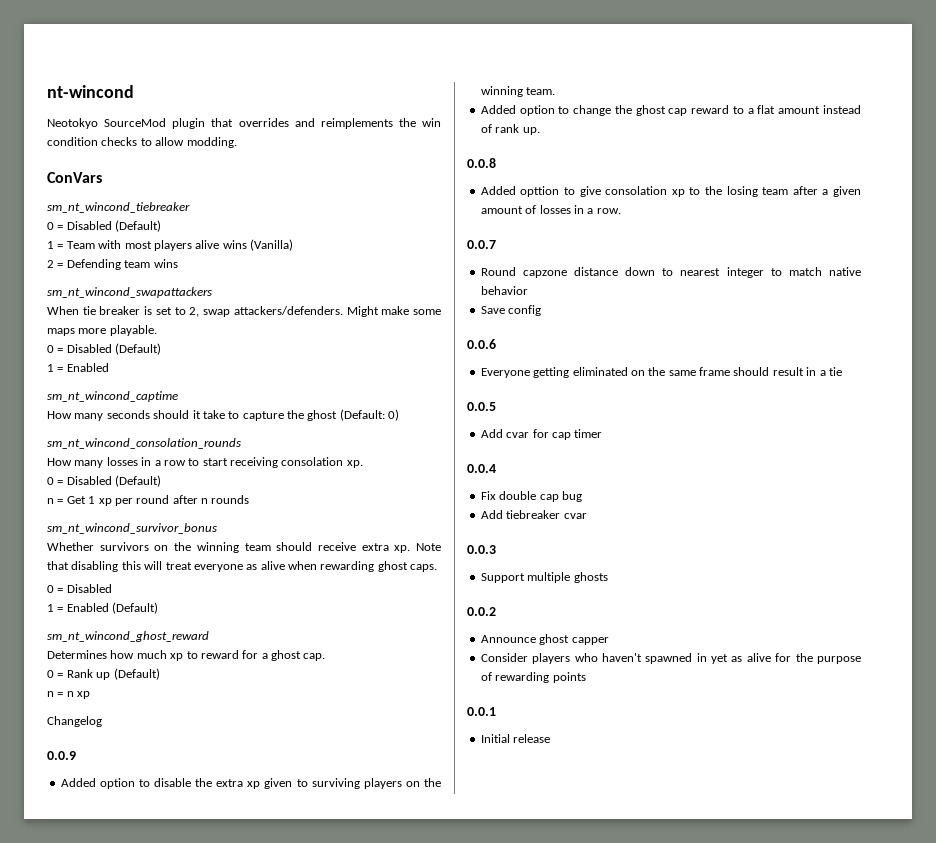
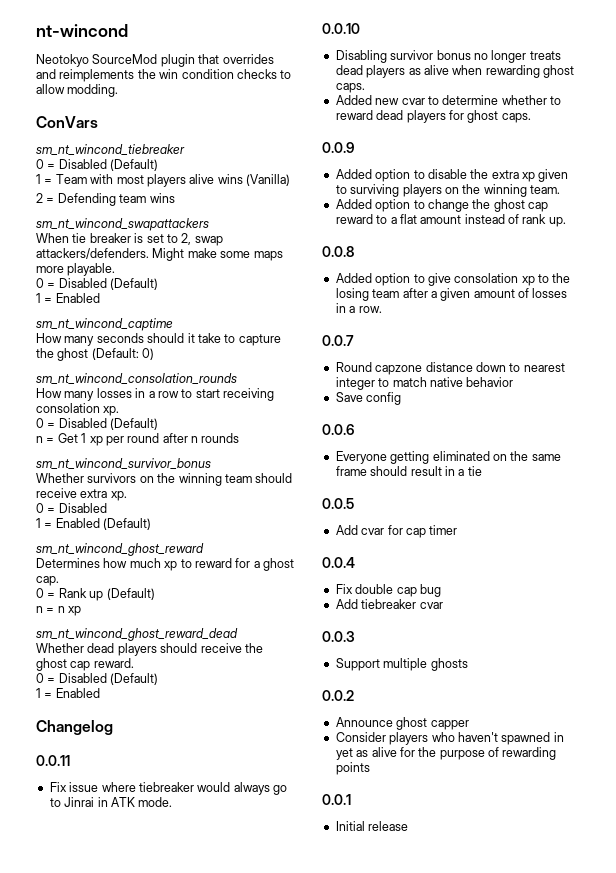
[415,543,441,551] [47,561,438,572] Note that disabling this will treat everyone as alive when rewarding ghost caps. -> (127, 496) none
[47,716,102,727] Changelog -> [36,628,238,641] [36,643,263,656] [36,658,134,671] [36,673,159,685] [36,688,100,698] [36,720,113,735] [36,755,70,766] [49,782,287,795] [49,797,173,807] [322,23,360,34] [335,50,561,63] [335,65,574,78] [335,83,365,93] [335,95,561,105] [335,110,531,123] sm_nt_wincond_ghost_reward_dead // Whether dead players should receive the ghost cap reward. // 0 = Disabled (Default) // 1 = Enabled // Changelog // 0.0.11 // Fix issue where tiebreaker would always go to Jinrai in ATK mode. // 0.0.10 // Disabling survivor bonus no longer treats dead players as alive when rewarding ghost caps. // Added new cvar to determine whether to reward dead players for ghost caps.
[520,186,560,197] opttion -> [375,273,411,286] option

